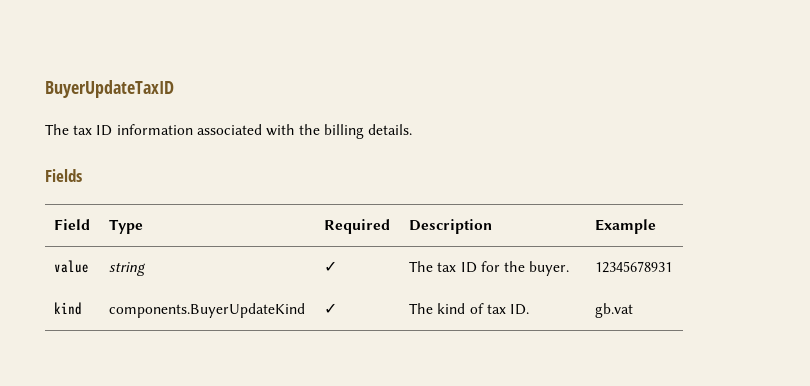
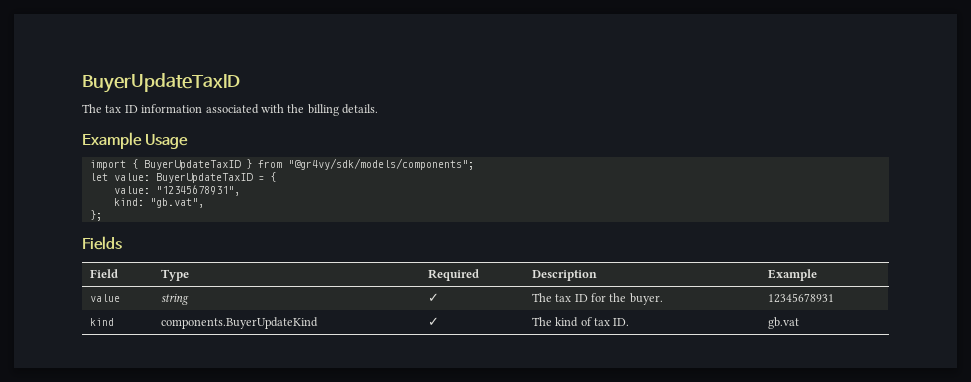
(413, 129) none -> [82,132,189,149] [89,158,474,170] [89,172,276,183] [113,185,240,196] [113,198,204,208] [89,210,102,221] // Example Usage // import { BuyerUpdateTaxID } from "@gr4vy/sdk/models/components"; // let value: BuyerUpdateTaxID = { // value: "12345678931", // kind: "gb.vat", // };

